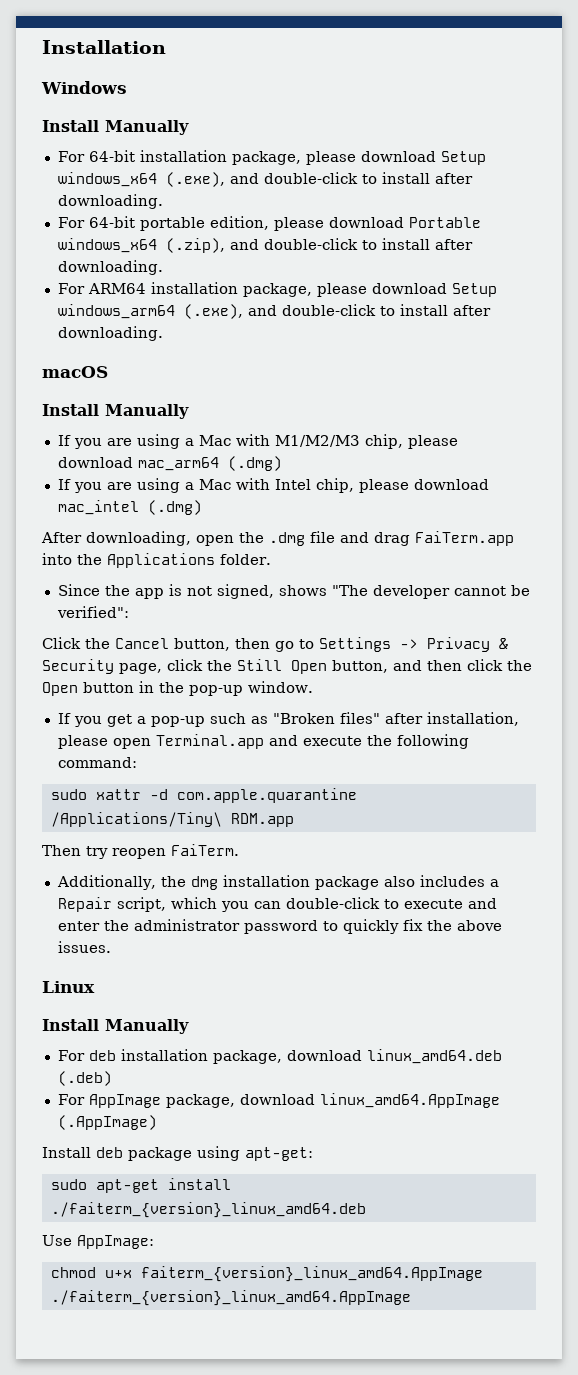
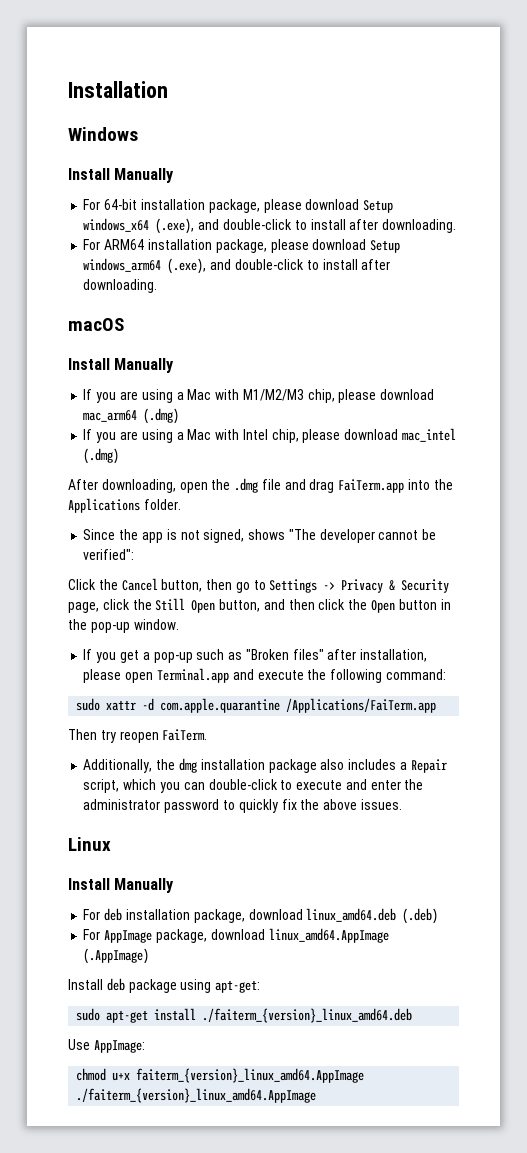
[57,216,481,231] [57,238,473,253] [57,260,163,275] // For 64-bit portable edition, please download Portable windows_x64 (.zip), and double-click to install after downloading. -> (457, 226) none
[50,812,294,827] /Applications/Tiny\ RDM.app -> [286,698,437,713] /Applications/FaiTerm.app

